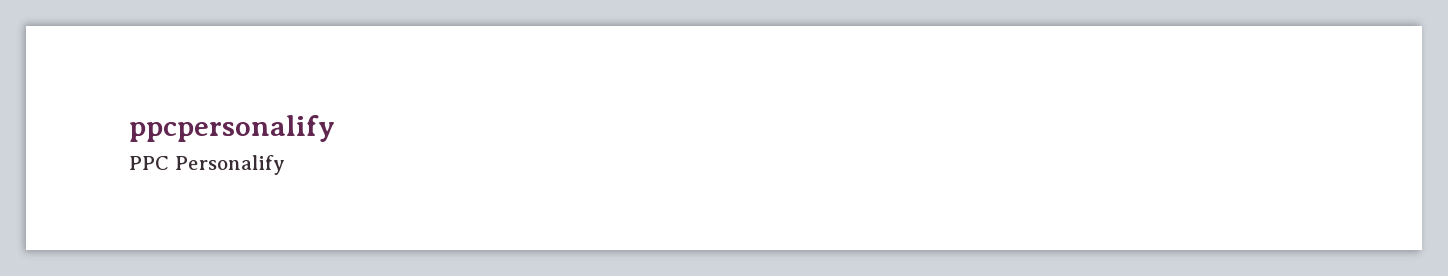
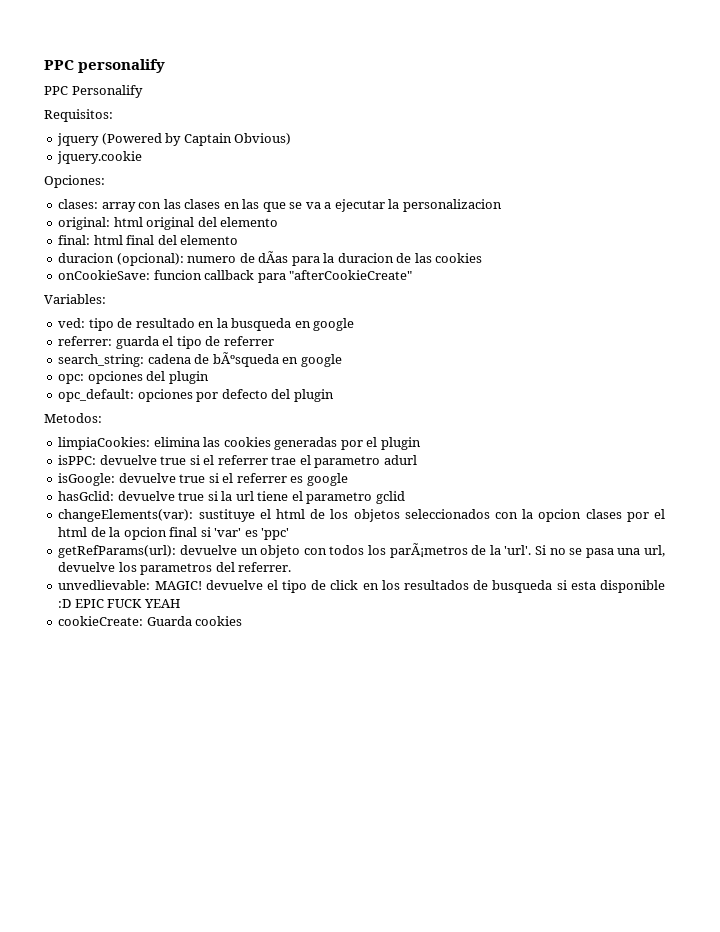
[129,115,335,142] ppcpersonalify -> [44,59,166,73] PPC personalify
(285, 165) none -> [44,109,113,122] [57,133,292,146] [57,151,143,164] [44,175,105,188] [58,199,502,212] [58,217,279,230] [58,235,239,245] [58,251,483,266] [58,270,413,283] [44,294,106,304] [58,318,355,331] [58,336,274,349] [58,352,342,367] [58,371,209,384] [58,389,334,402] [44,413,102,423] [58,437,421,450] [58,455,417,468] [58,473,348,486] [58,491,405,504] [58,509,666,522] [58,527,290,540] [58,543,666,558] [58,562,292,575] [58,580,665,593] [58,599,180,608] [58,616,243,626] // Requisitos: // jquery (Powered by Captain Obvious) // jquery.cookie // Opciones: // clases: array con las clases en las que se va a ejecutar la personalizacion // original: html original del elemento // final: html final del elemento // duracion (opcional): numero de dÃas para la duracion de las cookies // onCookieSave: funcion callback para "afterCookieCreate" // Variables: // ved: tipo de resultado en la busqueda en google // referrer: guarda el tipo de referrer // search_string: cadena de bÃºsqueda en google // opc: opciones del plugin // opc_default: opciones por defecto del plugin // Metodos: // limpiaCookies: elimina las cookies generadas por el plugin // isPPC: devuelve true si el referrer trae el parametro adurl // isGoogle: devuelve true si el referrer es google // hasGclid: devuelve true si la url tiene el parametro gclid // changeElements(var): sustituye el html de los objetos seleccionados con la opcion clases por el html de la opcion final si 'var' es 'ppc' // getRefParams(url): devuelve un objeto con todos los parÃ¡metros de la 'url'. Si no se pasa una url, devuelve los parametros del referrer. // unvedlievable: MAGIC! devuelve el tipo de click en los resultados de busqueda si esta disponible :D EPIC FUCK YEAH // cookieCreate: Guarda cookies

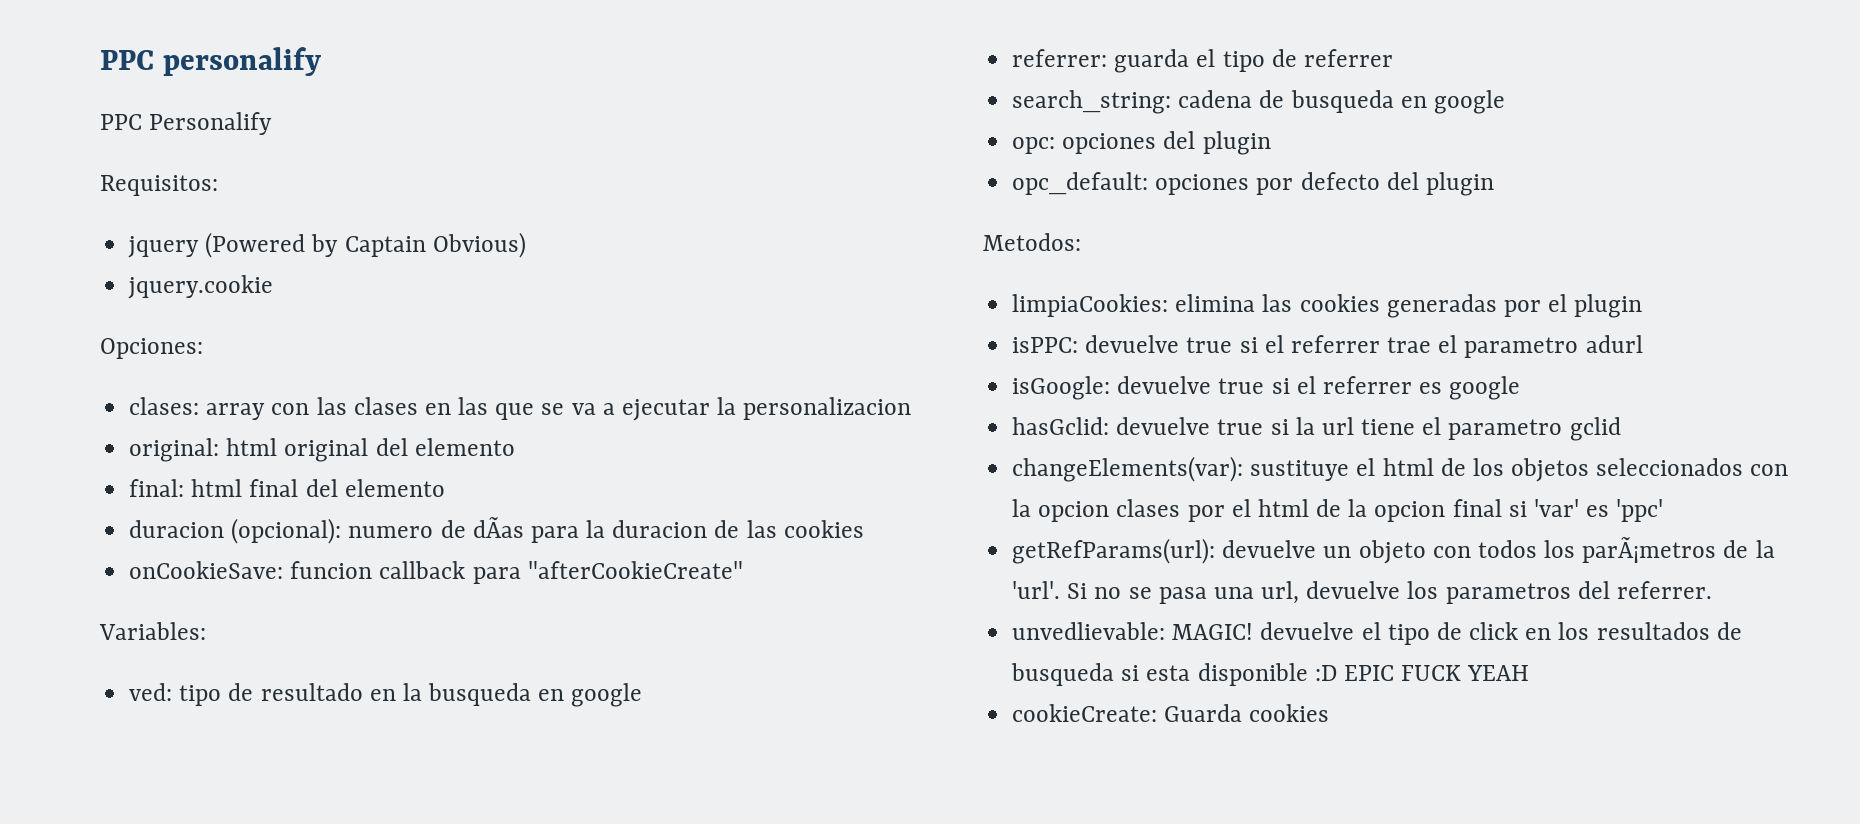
[212,352,279,367] bÃºsqueda -> [1290,90,1394,113] busqueda

